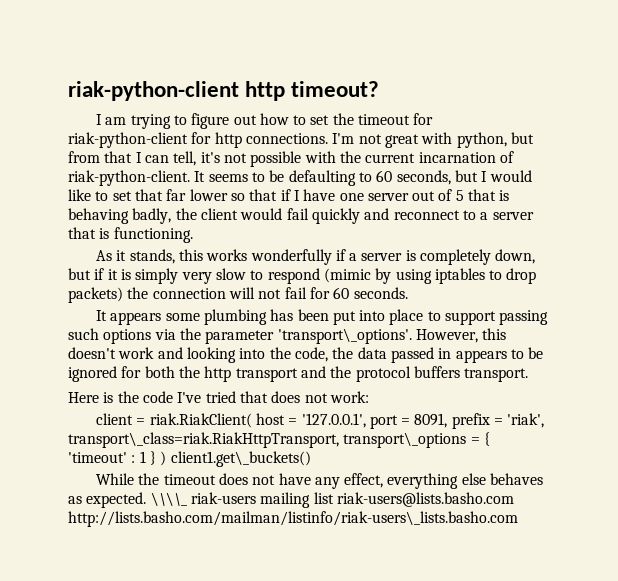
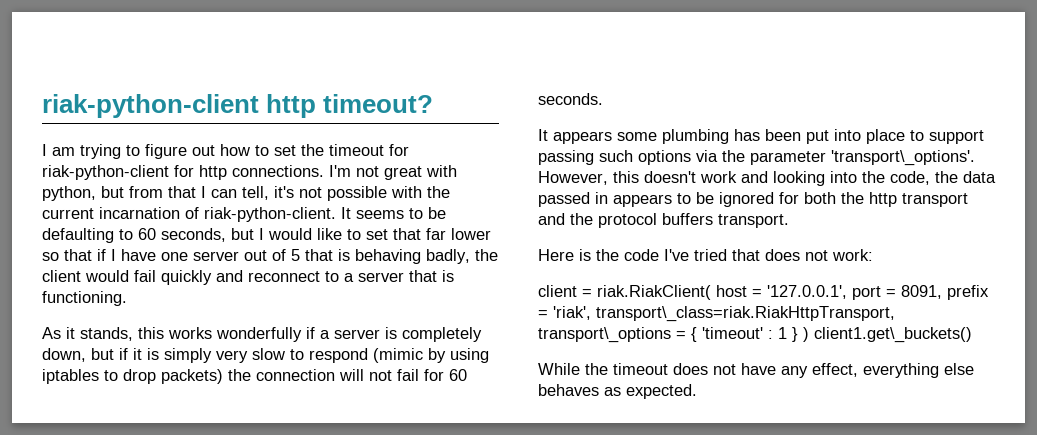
[150,492,514,508] [68,511,518,527] \\\\_ riak-users mailing list riak-users@lists.basho.com http://lists.basho.com/mailman/listinfo/riak-users\_lists.basho.com -> (697, 391) none

